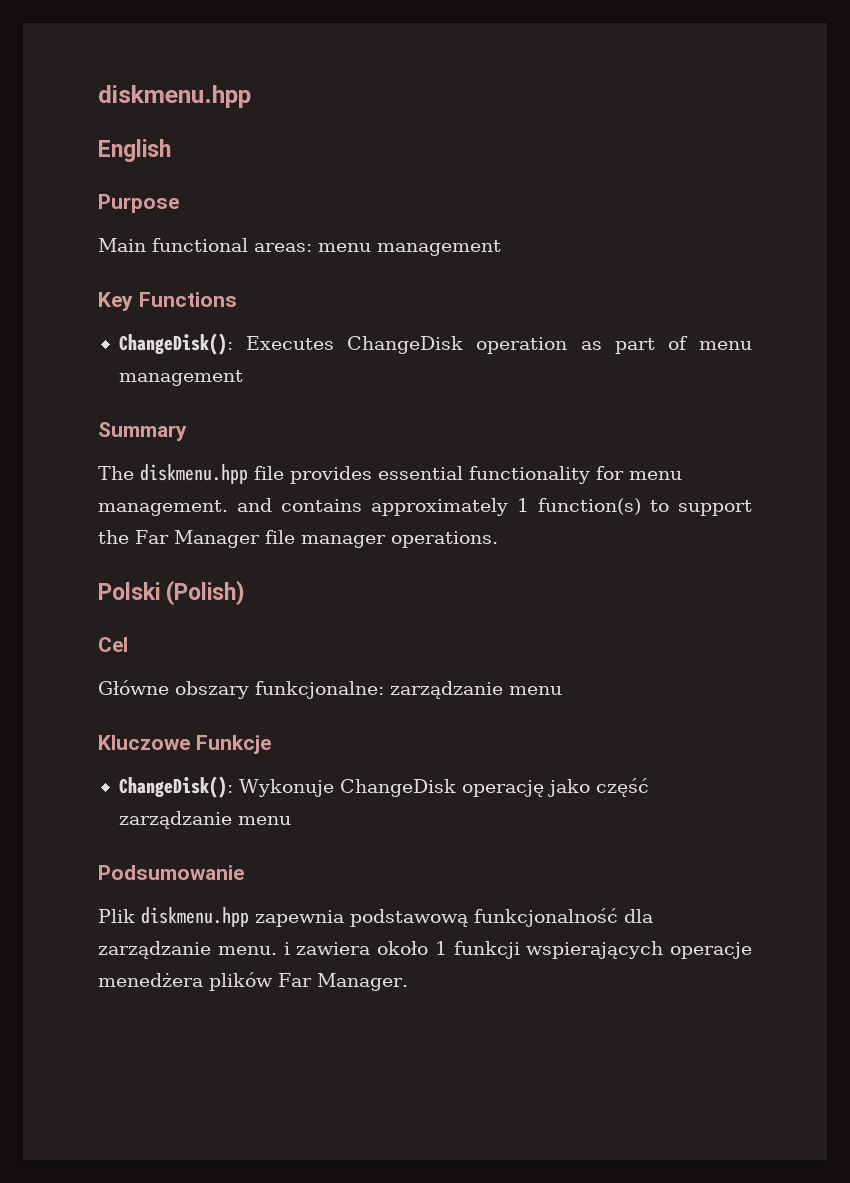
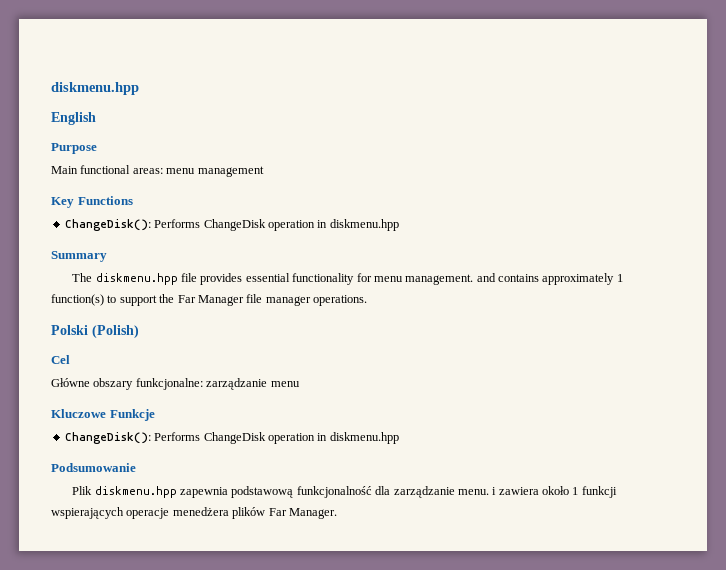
[246,336,752,354] [118,370,243,386] Executes ChangeDisk operation as part of menu management -> [154,219,399,231] Performs ChangeDisk operation in diskmenu.hpp
[238,778,649,797] [118,811,291,829] Wykonuje ChangeDisk operację jako część zarządzanie menu -> [154,432,399,444] Performs ChangeDisk operation in diskmenu.hpp

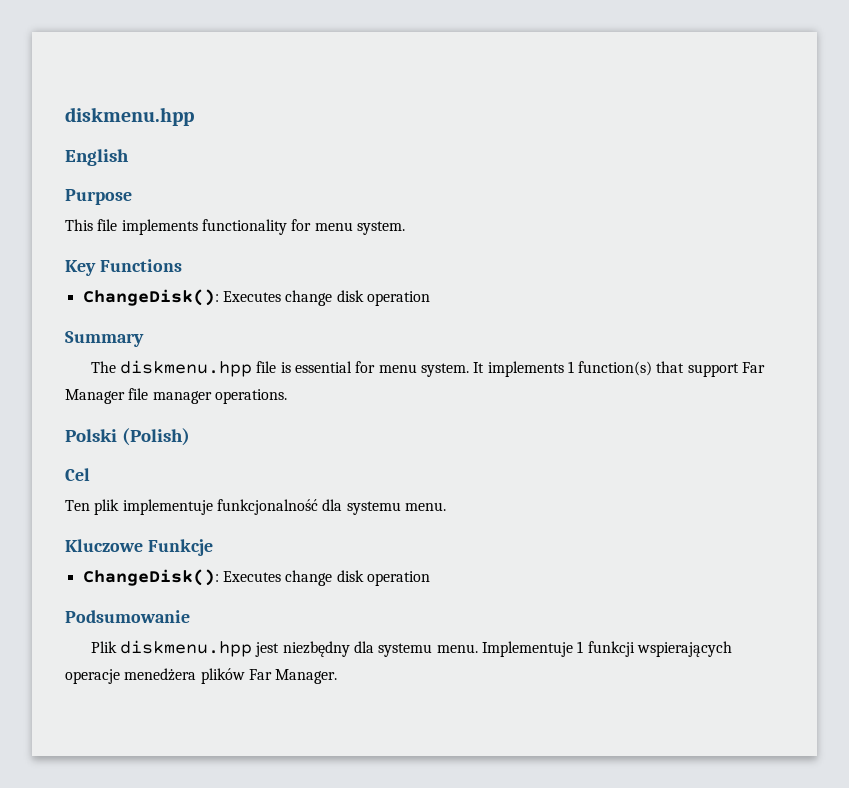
[51,165,264,177] Main functional areas: menu management -> [65,219,405,235] This file implements functionality for menu system.
[154,219,399,231] Performs ChangeDisk operation in diskmenu.hpp -> [222,290,430,306] Executes change disk operation
[200,273,623,285] [51,294,175,306] provides essential functionality for menu management. and contains approximately 1 function(s) to support the -> [280,361,739,377] is essential for menu system. It implements 1 function(s) that support
[51,378,300,390] Główne obszary funkcjonalne: zarządzanie menu -> [65,499,446,515] Ten plik implementuje funkcjonalność dla systemu menu.
[154,432,399,444] Performs ChangeDisk operation in diskmenu.hpp -> [222,570,430,586] Executes change disk operation
[180,486,570,498] zapewnia podstawową funkcjonalność dla zarządzanie menu. i zawiera około -> [255,641,573,657] jest niezbędny dla systemu menu. Implementuje

